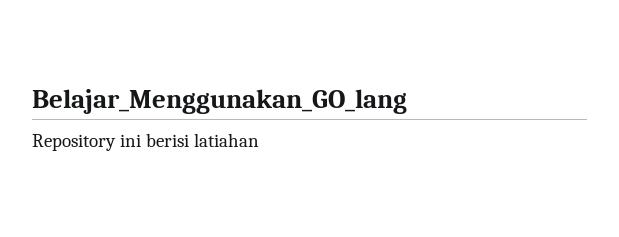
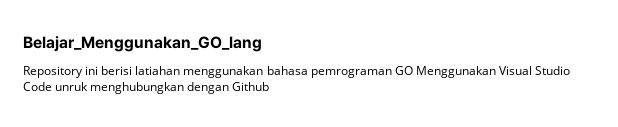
(260, 140) none -> [183,66,571,78] [23,82,270,94] menggunakan bahasa pemrograman GO Menggunakan Visual Studio Code unruk menghubungkan dengan Github

